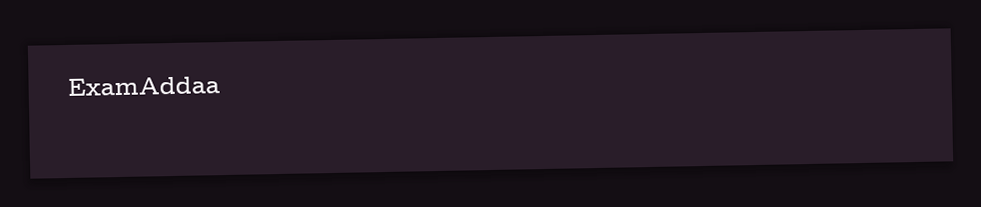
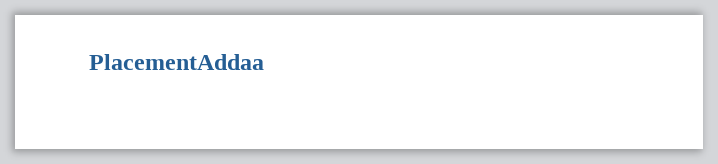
[67,76,220,96] ExamAddaa -> [89,54,264,70] PlacementAddaa

